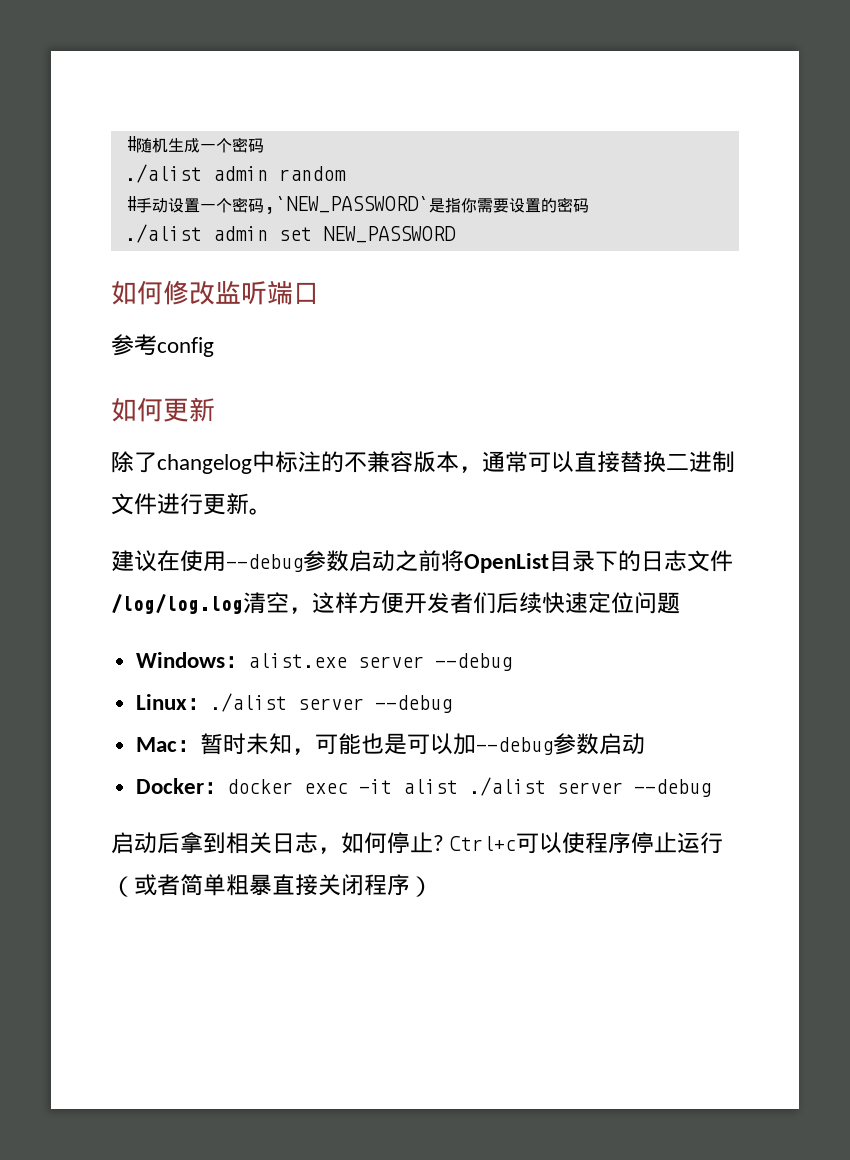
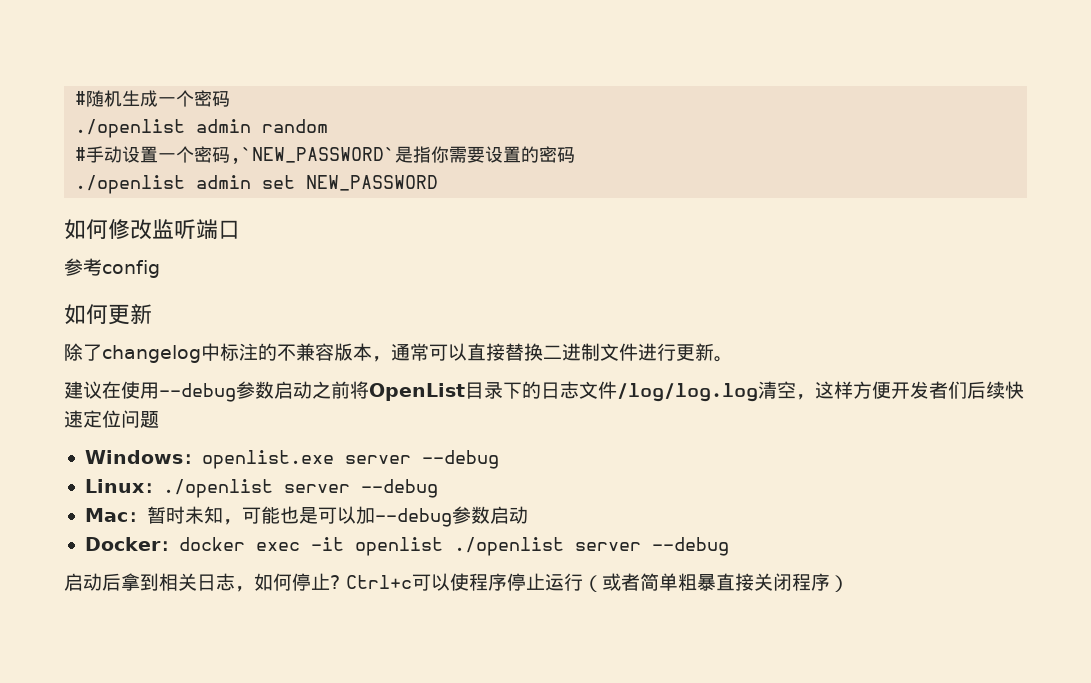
[124,164,202,183] ./alist -> [75,119,186,138] ./openlist
[124,224,202,243] ./alist -> [75,175,186,194] ./openlist
[248,653,348,668] alist.exe -> [201,450,334,469] openlist.exe
[210,693,288,712] ./alist -> [162,479,273,498] ./openlist
[403,777,547,796] alist ./alist -> [354,537,564,556] openlist ./openlist

